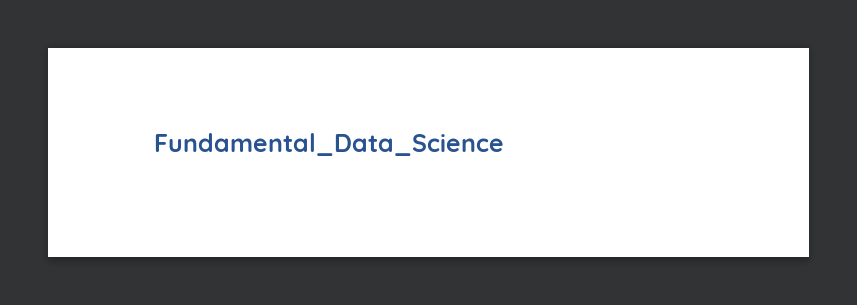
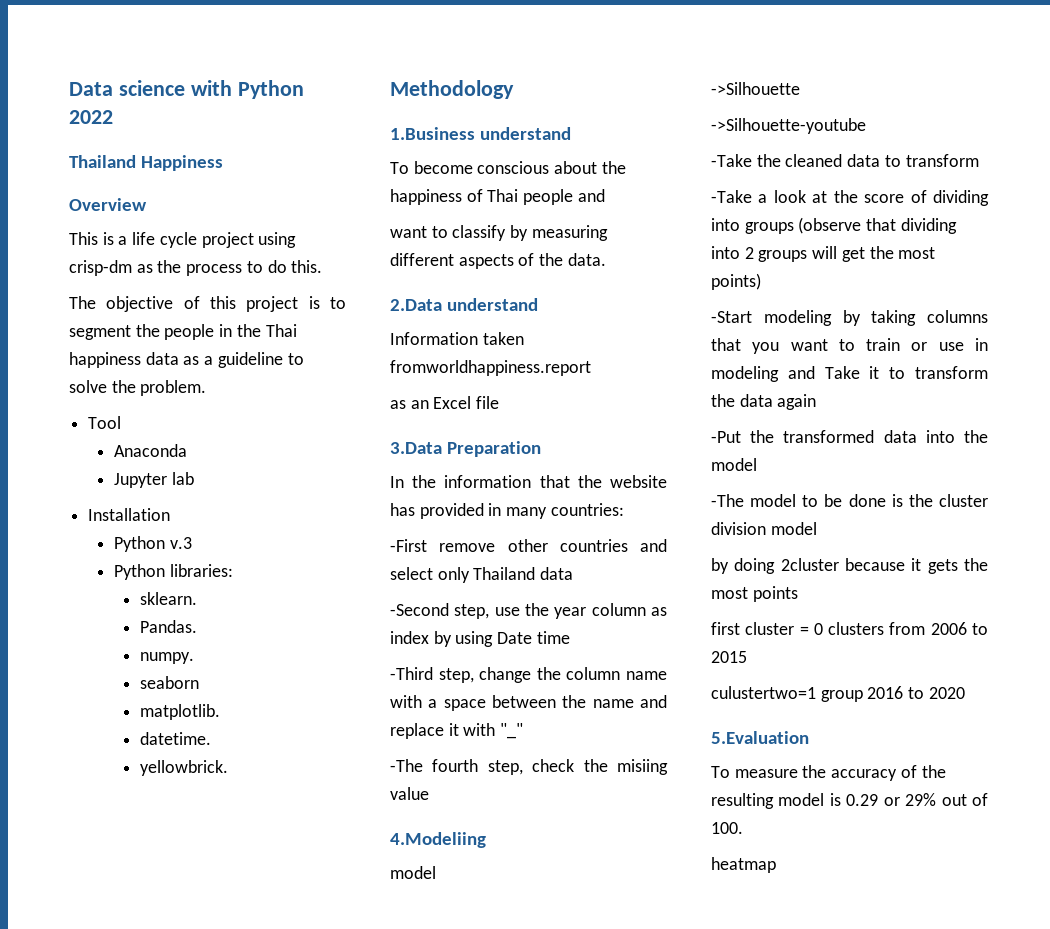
[154,133,504,156] Fundamental_Data_Science -> [69,80,304,99] [69,110,113,124] [69,155,224,171] [69,198,147,211] [69,232,297,248] [69,260,323,276] [69,296,347,312] [69,324,297,340] [69,352,304,368] [69,380,207,396] [88,416,122,429] [113,444,187,457] [113,472,194,488] [88,508,171,521] [113,536,192,552] [113,564,233,580] [139,592,197,605] [139,620,197,633] [139,652,194,664] [139,676,199,689] [139,704,220,720] [139,732,211,745] [139,760,228,776] [390,80,514,99] [390,127,572,140] [390,161,626,174] [390,189,605,205] [390,225,608,241] [390,253,606,269] [390,298,539,311] [390,332,524,345] [390,360,591,376] [390,396,500,409] [390,441,542,457] [390,475,667,488] [390,503,624,519] [390,539,667,552] [390,567,574,583] [390,603,667,619] [390,631,570,647] [390,667,667,683] [390,695,667,711] [390,723,524,739] [390,759,668,775] [390,787,429,800] [390,832,486,848] [390,866,436,879] [711,82,800,95] [711,118,866,134] [711,154,979,167] [711,190,989,206] [711,217,957,234] [711,246,936,262] [711,273,761,290] [711,310,988,326] [711,338,988,354] [711,366,988,382] [711,394,817,410] [711,430,988,443] [711,458,757,471] [711,494,988,507] [711,522,817,535] [711,558,988,574] [711,586,798,602] [711,622,988,635] [711,651,747,663] [711,686,965,702] [711,731,809,744] [711,765,946,781] [711,793,988,809] [711,822,743,834] [711,857,776,873] Data science with Python 2022 // Thailand Happiness // Overview // This is a life cycle project using crisp-dm as the process to do this. // The objective of this project is to segment the people in the Thai happiness data as a guideline to solve the problem. // Tool // Anaconda // Jupyter lab // Installation // Python v.3 // Python libraries: // sklearn. // Pandas. // numpy. // seaborn // matplotlib. // datetime. // yellowbrick. // Methodology // 1.Business understand // To become conscious about the happiness of Thai people and // want to classify by measuring different aspects of the data. // 2.Data understand // Information taken fromworldhappiness.report // as an Excel file // 3.Data Preparation // In the information that the website has provided in many countries: // -First remove other countries and select only Thailand data // -Second step, use the year column as index by using Date time // -Third step, change the column name with a space between the name and replace it with "_" // -The fourth step, check the misiing value // 4.Modeliing // model // ->Silhouette // ->Silhouette-youtube // -Take the cleaned data to transform // -Take a look at the score of dividing into groups (observe that dividing into 2 groups will get the most points) // -Start modeling by taking columns that you want to train or use in modeling and Take it to transform the data again // -Put the transformed data into the model // -The model to be done is the cluster division model // by doing 2cluster because it gets the most points // first cluster = 0 clusters from 2006 to 2015 // culustertwo=1 group 2016 to 2020 // 5.Evaluation // To measure the accuracy of the resulting model is 0.29 or 29% out of 100. // heatmap

